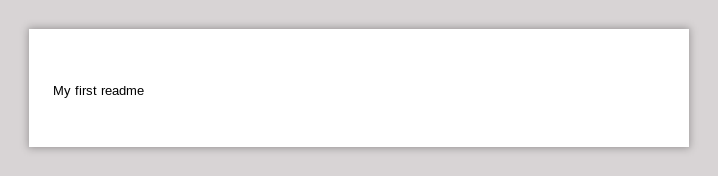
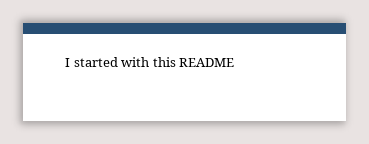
[53,86,144,98] My first readme -> [65,57,235,67] I started with this README

